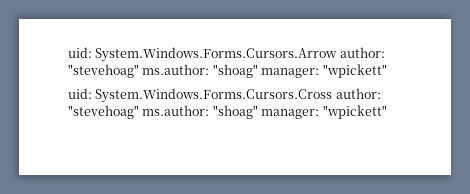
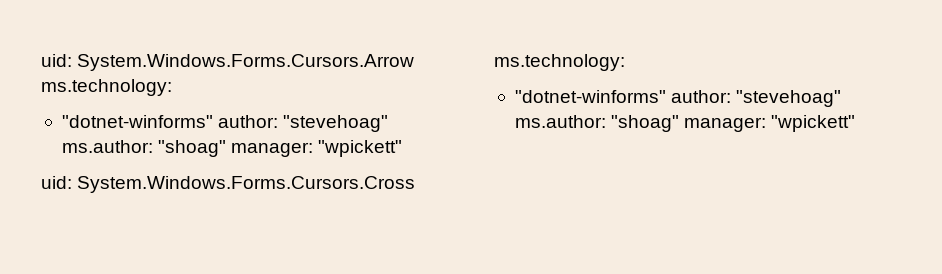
(338, 54) none -> [41,79,172,96] [61,115,213,128] ms.technology: // "dotnet-winforms"
(333, 95) none -> [494,54,625,71] [514,90,666,103] ms.technology: // "dotnet-winforms"

